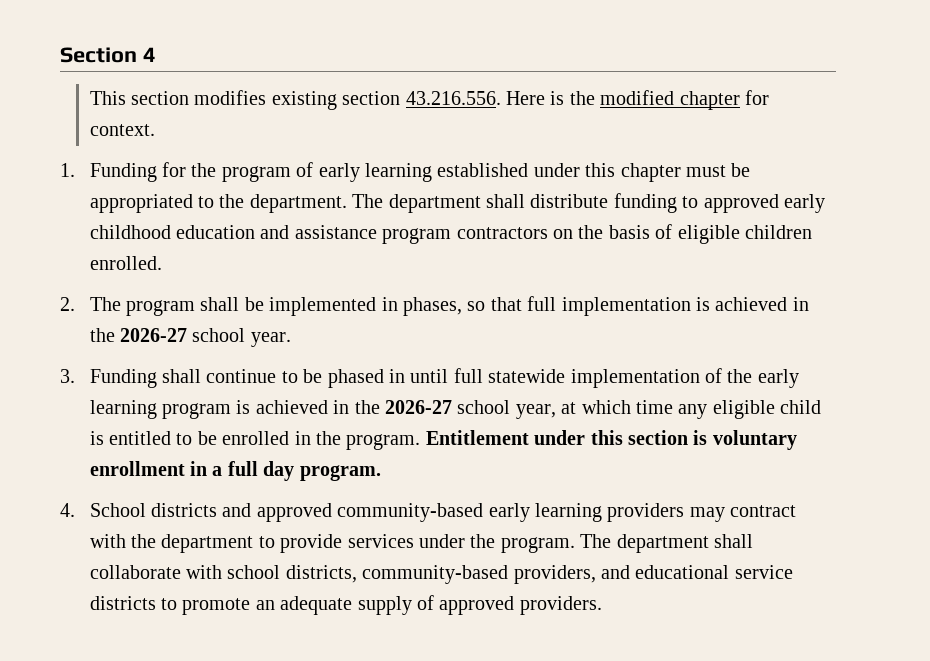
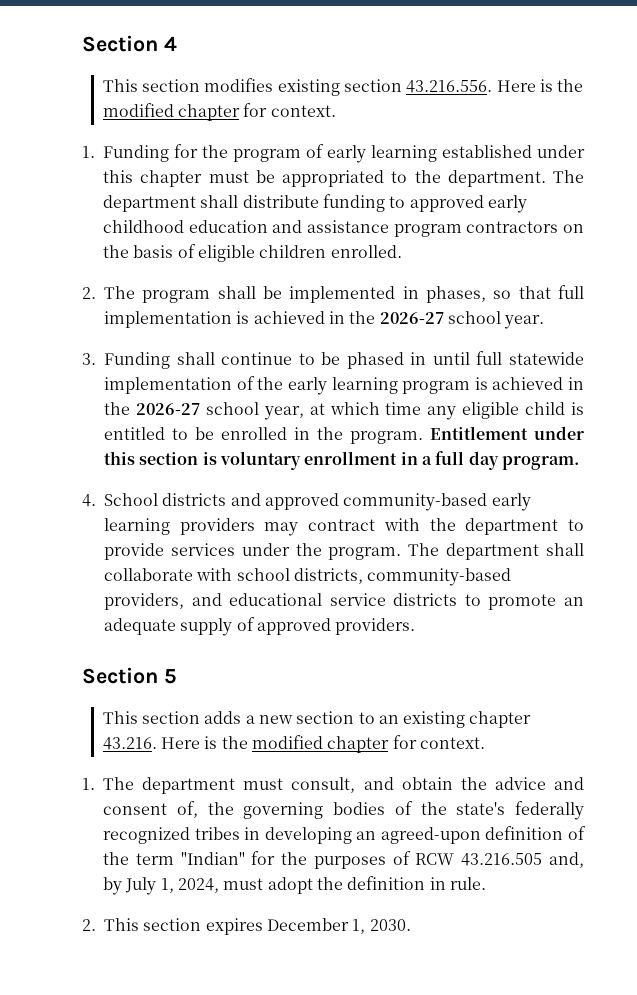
(602, 605) none -> [82,667,177,684] [102,711,532,728] [102,735,485,753] [82,777,584,794] [103,801,584,820] [103,826,586,844] [103,851,584,869] [103,876,486,895] [82,918,411,935] // Section 5 // This section adds a new section to an existing chapter 43.216. Here is the modified chapter for context. // 1. The department must consult, and obtain the advice and consent of, the governing bodies of the state's federally recognized tribes in developing an agreed-upon definition of the term "Indian" for the purposes of RCW 43.216.505 and, by July 1, 2024, must adopt the definition in rule. // 2. This section expires December 1, 2030.

